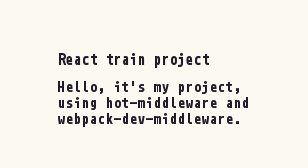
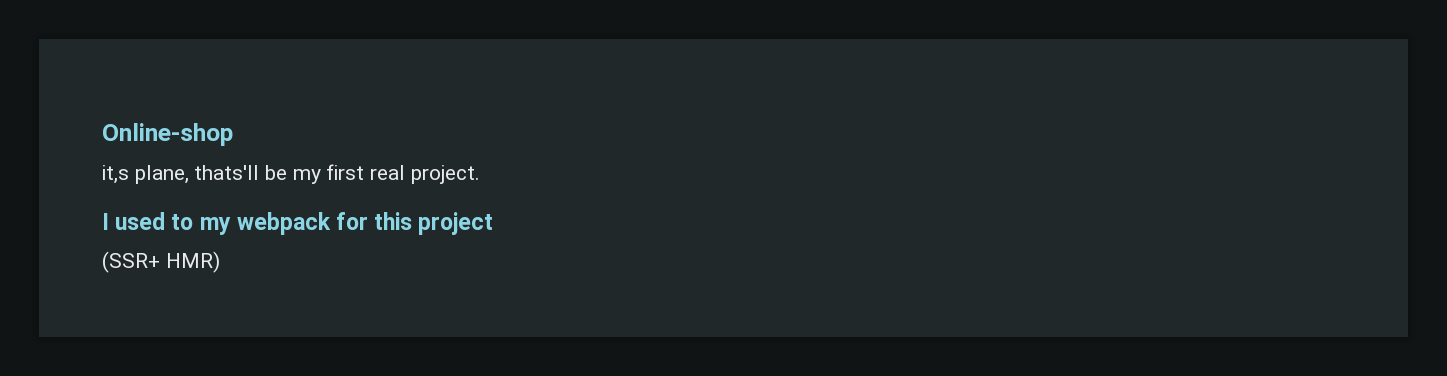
[57,52,209,68] [57,81,241,95] [57,97,249,110] [57,113,241,127] React train project // Hello, it's my project, using hot-middleware and webpack-dev-middleware. -> [102,123,233,146] [102,164,480,184] [102,212,494,235] [102,251,220,273] Online-shop // it,s plane, thats'll be my first real project. // I used to my webpack for this project // (SSR+ HMR)

